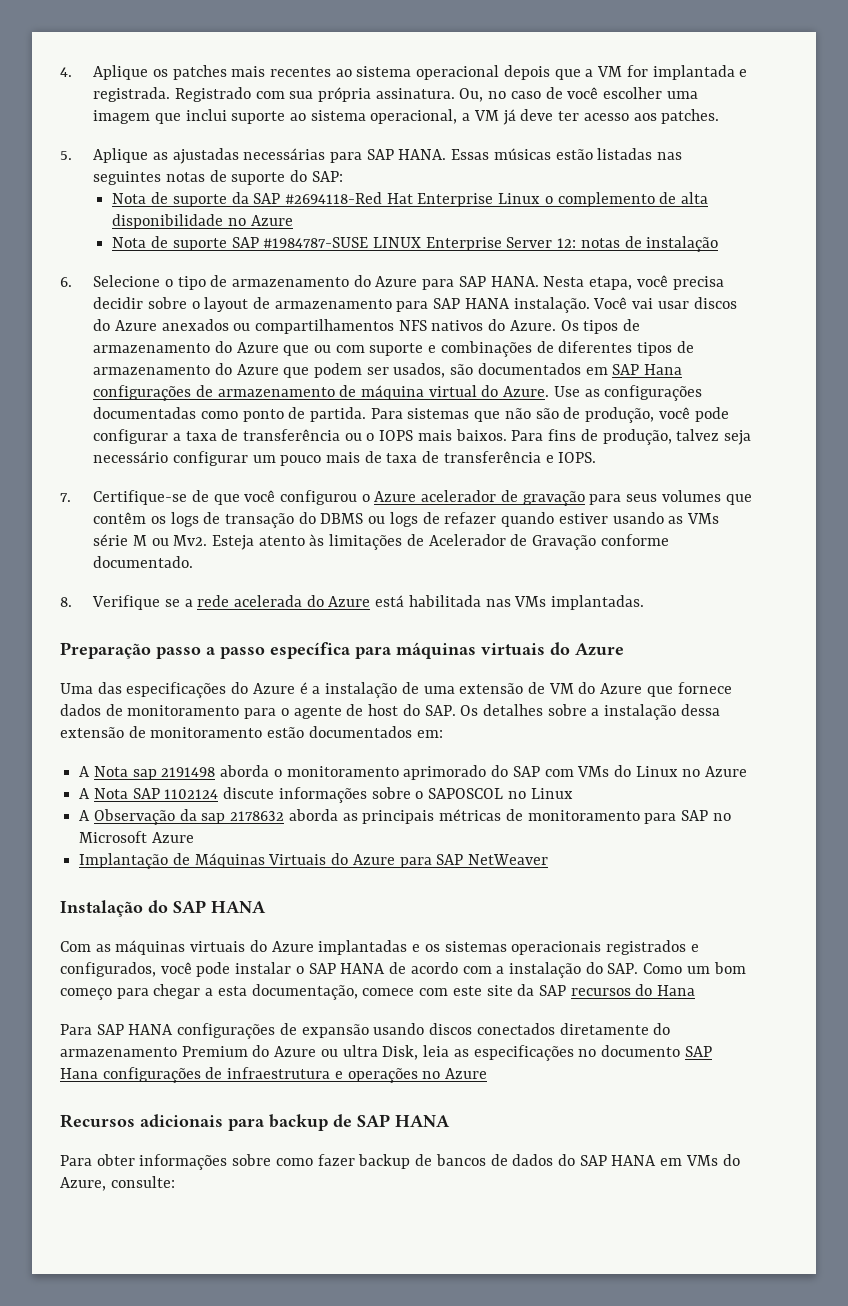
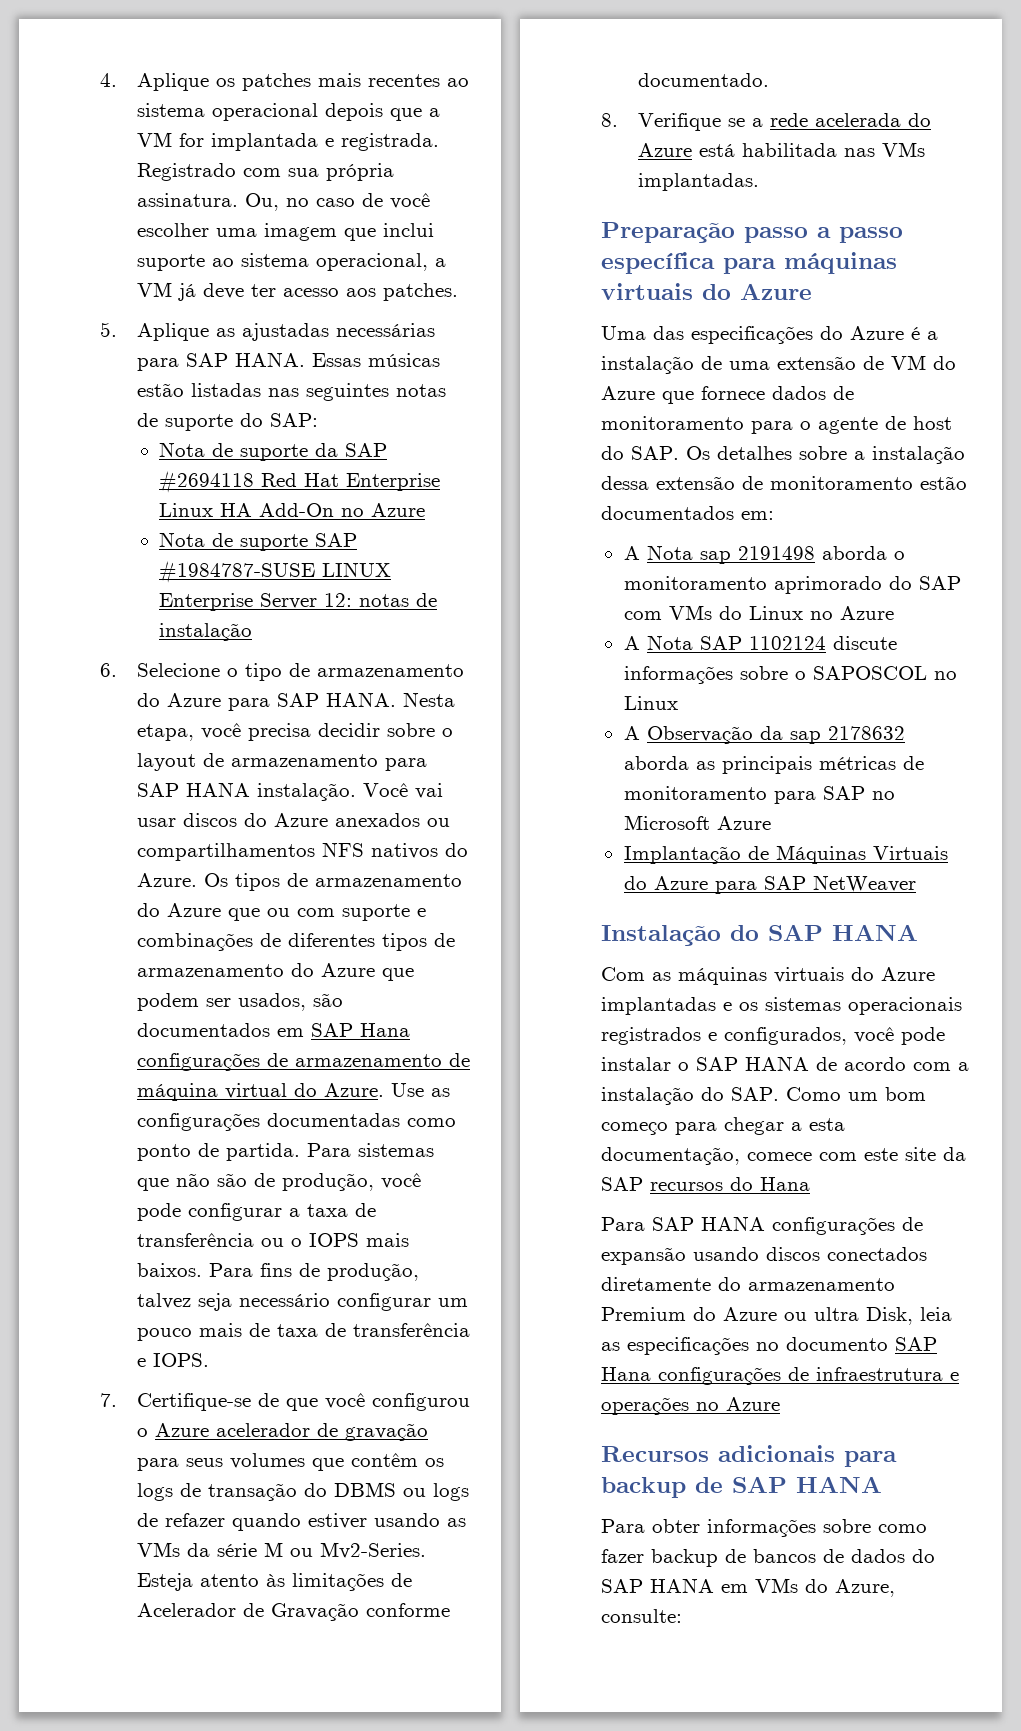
[284,192,382,204] #2694118-Red -> [159,470,298,493] #2694118 Red
[544,192,709,207] [112,214,224,229] o complemento de alta disponibilidade -> [220,503,335,517] HA Add-On
(719, 518) none -> [186,1543,210,1557] da
[173,535,208,546] Mv2. -> [319,1542,426,1559] Mv2-Series.

